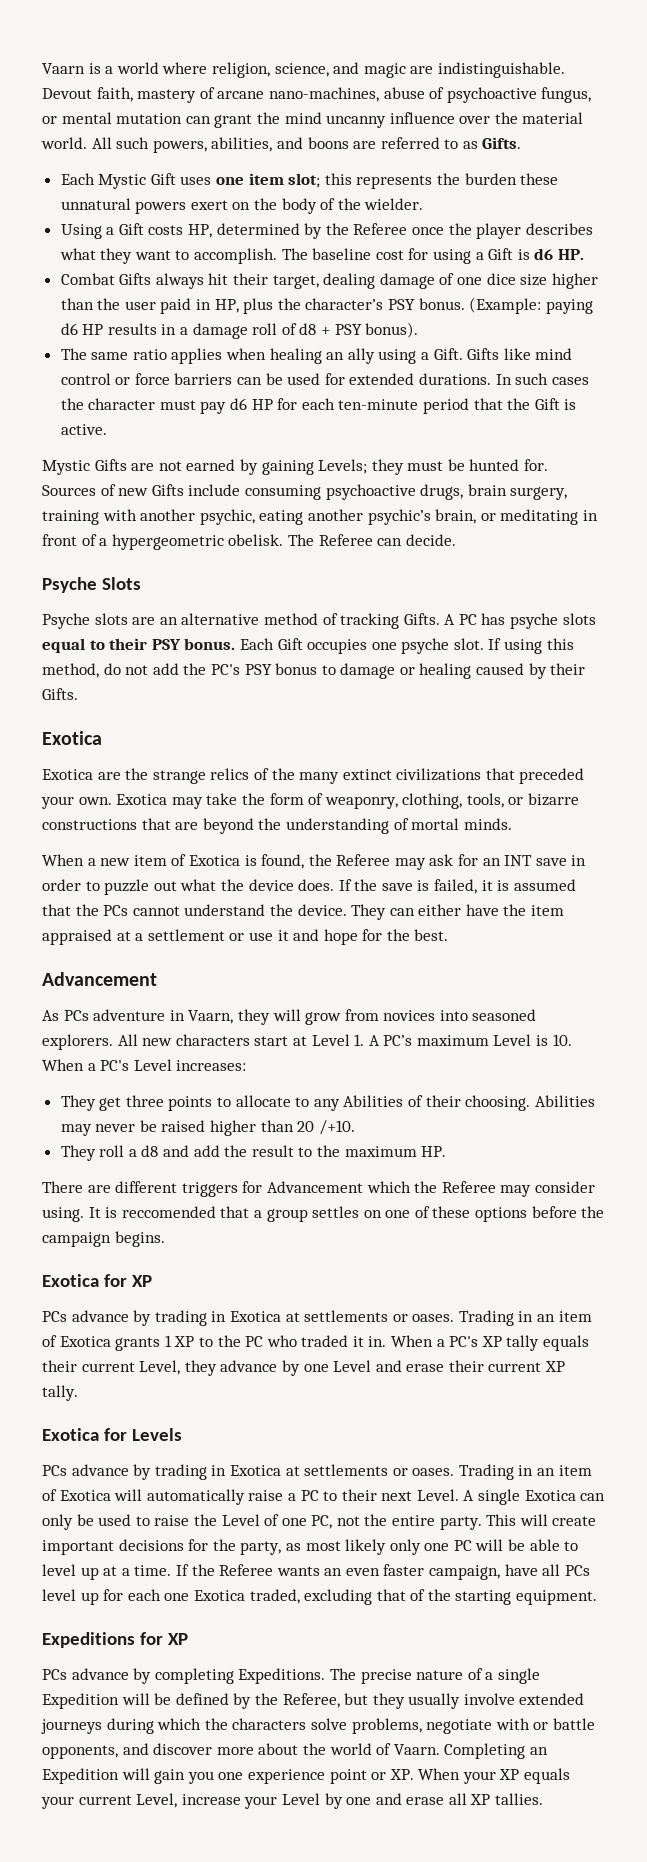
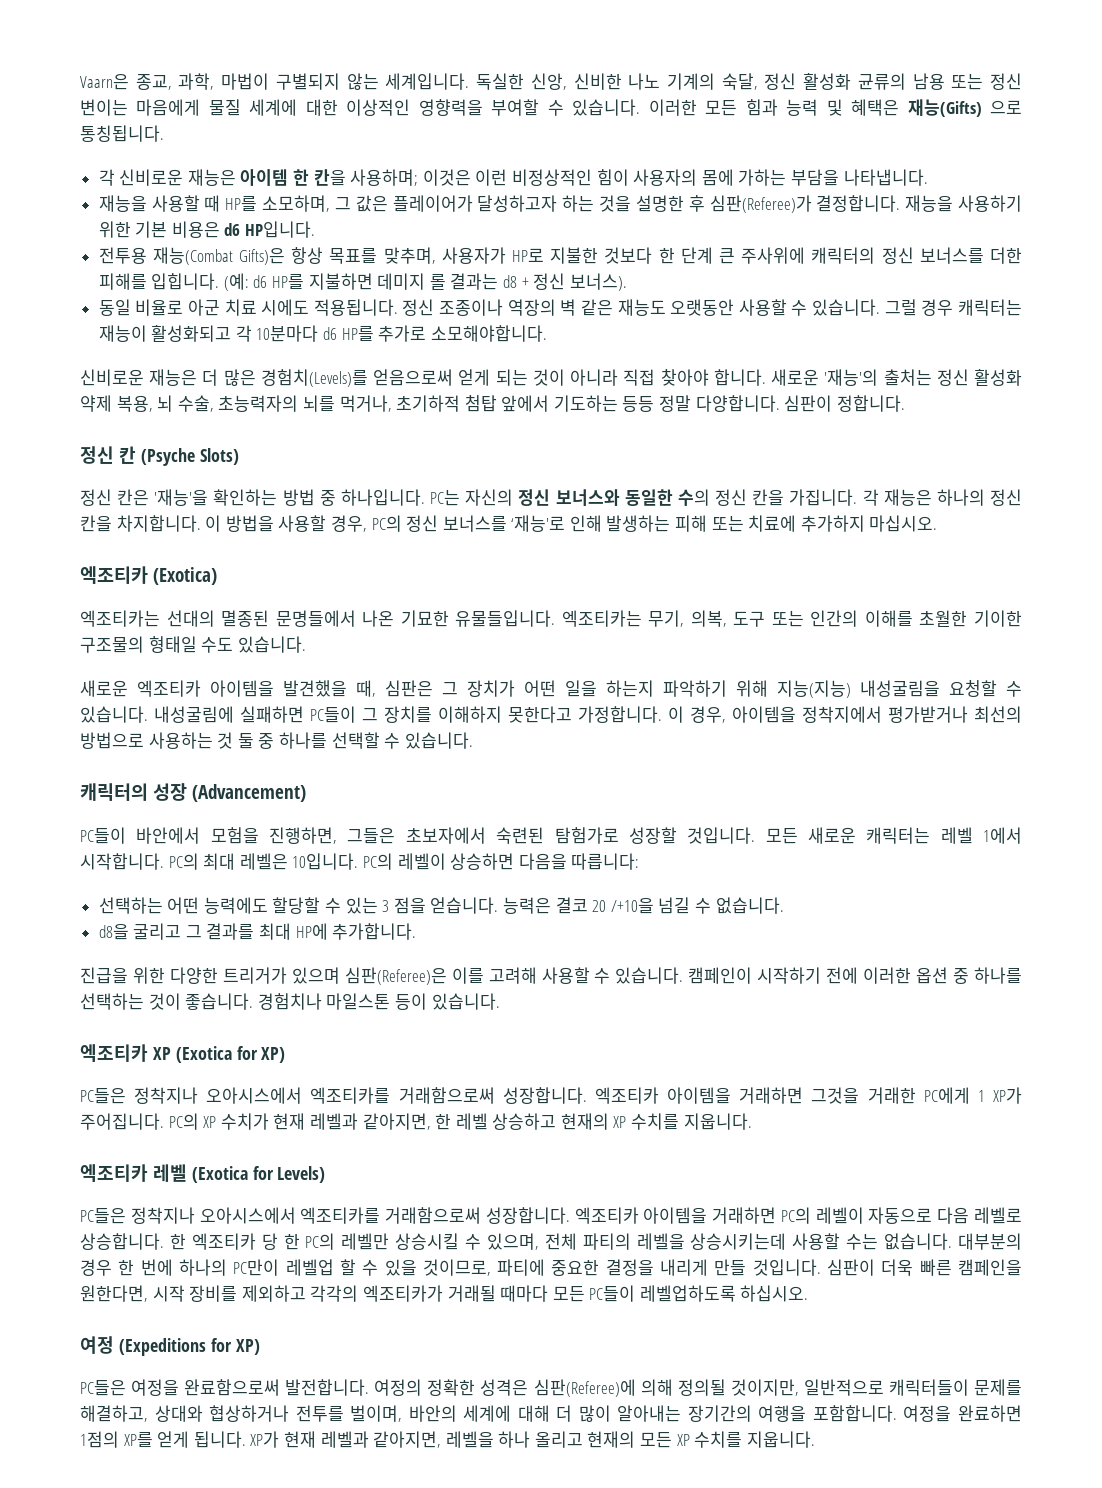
[42,62,565,78] [42,87,592,103] [42,112,584,128] [41,137,522,153] [60,173,559,189] [60,198,424,214] [60,223,593,239] [59,248,584,264] [60,273,598,289] [60,297,593,314] [60,322,419,339] [60,348,573,364] [60,373,589,385] [60,398,577,414] [60,424,107,435] [42,459,549,475] [42,484,568,500] [42,509,598,525] [42,534,456,550] [42,577,141,593] [42,613,596,629] [42,638,574,654] [42,663,586,679] [42,688,78,700] [42,731,102,745] [42,768,585,784] [41,793,580,809] [42,818,512,834] [42,854,587,870] [42,879,576,895] [42,904,565,920] [42,929,449,945] [42,972,157,986] [42,1009,537,1025] [42,1034,572,1050] [42,1059,247,1071] [60,1095,595,1111] [60,1120,355,1136] [60,1145,447,1161] [42,1181,595,1197] [42,1206,605,1222] [42,1231,165,1247] [42,1274,152,1287] [42,1310,592,1326] [42,1335,590,1351] [42,1360,566,1376] [42,1385,78,1401] [42,1428,182,1441] [42,1464,592,1480] [42,1489,606,1505] [42,1514,597,1530] [42,1539,579,1555] [42,1564,590,1580] [42,1589,598,1605] [42,1632,188,1648] [42,1668,540,1684] [42,1693,585,1709] [41,1718,595,1734] [42,1743,548,1759] [42,1768,571,1784] [41,1793,544,1809] Vaarn is a world where religion, science, and magic are indistinguishable. Devout faith, mastery of arcane nano-machines, abuse of psychoactive fungus, or mental mutation can grant the mind uncanny influence over the material world. All such powers, abilities, and boons are referred to as Gifts. // Each Mystic Gift uses one item slot; this represents the burden these unnatural powers exert on the body of the wielder. // Using a Gift costs HP, determined by the Referee once the player describes what they want to accomplish. The baseline cost for using a Gift is d6 HP. // Combat Gifts always hit their target, dealing damage of one dice size higher than the user paid in HP, plus the character’s PSY bonus. (Example: paying d6 HP results in a damage roll of d8 + PSY bonus). // The same ratio applies when healing an ally using a Gift. Gifts like mind control or force barriers can be used for extended durations. In such cases the character must pay d6 HP for each ten-minute period that the Gift is active. // Mystic Gifts are not earned by gaining Levels; they must be hunted for. Sources of new Gifts include consuming psychoactive drugs, brain surgery, training with another psychic, eating another psychic’s brain, or meditating in front of a hypergeometric obelisk. The Referee can decide. // Psyche Slots // Psyche slots are an alternative method of tracking Gifts. A PC has psyche slots equal to their PSY bonus. Each Gift occupies one psyche slot. If using this method, do not add the PC's PSY bonus to damage or healing caused by their Gifts. // Exotica // Exotica are the strange relics of the many extinct civilizations that preceded your own. Exotica may take the form of weaponry, clothing, tools, or bizarre constructions that are beyond the understanding of mortal minds. // When a new item of Exotica is found, the Referee may ask for an INT save in order to puzzle out what the device does. If the save is failed, it is assumed that the PCs cannot understand the device. They can either have the item appraised at a settlement or use it and hope for the best. // Advancement // As PCs adventure in Vaarn, they will grow from novices into seasoned explorers. All new characters start at Level 1. A PC’s maximum Level is 10. When a PC's Level increases: // They get three points to allocate to any Abilities of their choosing. Abilities may never be raised higher than 20 /+10. // They roll a d8 and add the result to the maximum HP. // There are different triggers for Advancement which the Referee may consider using. It is reccomended that a group settles on one of these options before the campaign begins. // Exotica for XP // PCs advance by trading in Exotica at settlements or oases. Trading in an item of Exotica grants 1 XP to the PC who traded it in. When a PC's XP tally equals their current Level, they advance by one Level and erase their current XP tally. // Exotica for Levels // PCs advance by trading in Exotica at settlements or oases. Trading in an item of Exotica will automatically raise a PC to their next Level. A single Exotica can only be used to raise the Level of one PC, not the entire party. This will create important decisions for the party, as most likely only one PC will be able to level up at a time. If the Referee wants an even faster campaign, have all PCs level up for each one Exotica traded, excluding that of the starting equipment. // Expeditions for XP // PCs advance by completing Expeditions. The precise nature of a single Expedition will be defined by the Referee, but they usually involve extended journeys during which the characters solve problems, negotiate with or battle opponents, and discover more about the world of Vaarn. Completing an Expedition will gain you one experience point or XP. When your XP equals your current Level, increase your Level by one and erase all XP tallies. -> [80,73,1022,90] [80,99,1022,117] [80,125,164,142] [98,169,928,186] [98,195,1022,213] [98,221,316,238] [98,247,1022,265] [98,273,627,291] [98,299,1022,316] [98,325,547,342] [80,369,1023,387] [80,395,905,412] [80,446,239,466] [80,489,1022,506] [80,515,938,532] [80,566,217,585] [80,610,1022,627] [80,636,306,653] [80,680,1022,698] [80,706,1022,723] [80,732,473,749] [80,783,306,802] [80,827,1023,844] [80,853,640,870] [98,897,784,914] [98,923,417,940] [80,967,1022,985] [80,993,500,1010] [80,1044,286,1063] [80,1087,1023,1104] [80,1113,752,1130] [80,1164,326,1183] [80,1207,1022,1224] [80,1233,1022,1250] [80,1259,1022,1276] [80,1285,809,1302] [80,1336,260,1356] [80,1379,1023,1397] [80,1405,1022,1422] [80,1431,815,1448] Vaarn은 종교, 과학, 마법이 구별되지 않는 세계입니다. 독실한 신앙, 신비한 나노 기계의 숙달, 정신 활성화 균류의 남용 또는 정신 변이는 마음에게 물질 세계에 대한 이상적인 영향력을 부여할 수 있습니다. 이러한 모든 힘과 능력 및 혜택은 재능(Gifts) 으로 통칭됩니다. // 각 신비로운 재능은 아이템 한 칸을 사용하며; 이것은 이런 비정상적인 힘이 사용자의 몸에 가하는 부담을 나타냅니다. // 재능을 사용할 때 HP를 소모하며, 그 값은 플레이어가 달성하고자 하는 것을 설명한 후 심판(Referee)가 결정합니다. 재능을 사용하기 위한 기본 비용은 d6 HP입니다. // 전투용 재능(Combat Gifts)은 항상 목표를 맞추며, 사용자가 HP로 지불한 것보다 한 단계 큰 주사위에 캐릭터의 정신 보너스를 더한 피해를 입힙니다. (예: d6 HP를 지불하면 데미지 롤 결과는 d8 + 정신 보너스). // 동일 비율로 아군 치료 시에도 적용됩니다. 정신 조종이나 역장의 벽 같은 재능도 오랫동안 사용할 수 있습니다. 그럴 경우 캐릭터는 재능이 활성화되고 각 10분마다 d6 HP를 추가로 소모해야합니다. // 신비로운 재능은 더 많은 경험치(Levels)를 얻음으로써 얻게 되는 것이 아니라 직접 찾아야 합니다. 새로운 '재능'의 출처는 정신 활성화 약제 복용, 뇌 수술, 초능력자의 뇌를 먹거나, 초기하적 첨탑 앞에서 기도하는 등등 정말 다양합니다. 심판이 정합니다. // 정신 칸 (Psyche Slots) // 정신 칸은 '재능'을 확인하는 방법 중 하나입니다. PC는 자신의 정신 보너스와 동일한 수의 정신 칸을 가집니다. 각 재능은 하나의 정신 칸을 차지합니다. 이 방법을 사용할 경우, PC의 정신 보너스를 ‘재능'로 인해 발생하는 피해 또는 치료에 추가하지 마십시오. // 엑조티카 (Exotica) // 엑조티카는 선대의 멸종된 문명들에서 나온 기묘한 유물들입니다. 엑조티카는 무기, 의복, 도구 또는 인간의 이해를 초월한 기이한 구조물의 형태일 수도 있습니다. // 새로운 엑조티카 아이템을 발견했을 때, 심판은 그 장치가 어떤 일을 하는지 파악하기 위해 지능(지능) 내성굴림을 요청할 수 있습니다. 내성굴림에 실패하면 PC들이 그 장치를 이해하지 못한다고 가정합니다. 이 경우, 아이템을 정착지에서 평가받거나 최선의 방법으로 사용하는 것 둘 중 하나를 선택할 수 있습니다. // 캐릭터의 성장 (Advancement) // PC들이 바안에서 모험을 진행하면, 그들은 초보자에서 숙련된 탐험가로 성장할 것입니다. 모든 새로운 캐릭터는 레벨 1에서 시작합니다. PC의 최대 레벨은 10입니다. PC의 레벨이 상승하면 다음을 따릅니다: // 선택하는 어떤 능력에도 할당할 수 있는 3 점을 얻습니다. 능력은 결코 20 /+10을 넘길 수 없습니다. // d8을 굴리고 그 결과를 최대 HP에 추가합니다. // 진급을 위한 다양한 트리거가 있으며 심판(Referee)은 이를 고려해 사용할 수 있습니다. 캠페인이 시작하기 전에 이러한 옵션 중 하나를 선택하는 것이 좋습니다. 경험치나 마일스톤 등이 있습니다. // 엑조티카 XP (Exotica for XP) // PC들은 정착지나 오아시스에서 엑조티카를 거래함으로써 성장합니다. 엑조티카 아이템을 거래하면 그것을 거래한 PC에게 1 XP가 주어집니다. PC의 XP 수치가 현재 레벨과 같아지면, 한 레벨 상승하고 현재의 XP 수치를 지웁니다. // 엑조티카 레벨 (Exotica for Levels) // PC들은 정착지나 오아시스에서 엑조티카를 거래함으로써 성장합니다. 엑조티카 아이템을 거래하면 PC의 레벨이 자동으로 다음 레벨로 상승합니다. 한 엑조티카 당 한 PC의 레벨만 상승시킬 수 있으며, 전체 파티의 레벨을 상승시키는데 사용할 수는 없습니다. 대부분의 경우 한 번에 하나의 PC만이 레벨업 할 수 있을 것이므로, 파티에 중요한 결정을 내리게 만들 것입니다. 심판이 더욱 빠른 캠페인을 원한다면, 시작 장비를 제외하고 각각의 엑조티카가 거래될 때마다 모든 PC들이 레벨업하도록 하십시오. // 여정 (Expeditions for XP) // PC들은 여정을 완료함으로써 발전합니다. 여정의 정확한 성격은 심판(Referee)에 의해 정의될 것이지만, 일반적으로 캐릭터들이 문제를 해결하고, 상대와 협상하거나 전투를 벌이며, 바안의 세계에 대해 더 많이 알아내는 장기간의 여행을 포함합니다. 여정을 완료하면 1점의 XP를 얻게 됩니다. XP가 현재 레벨과 같아지면, 레벨을 하나 올리고 현재의 모든 XP 수치를 지웁니다.

